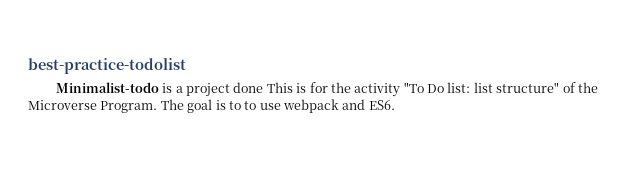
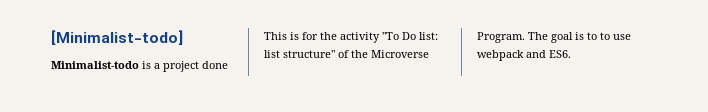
[28,58,186,74] best-practice-todolist -> [51,30,183,45] [Minimalist-todo]

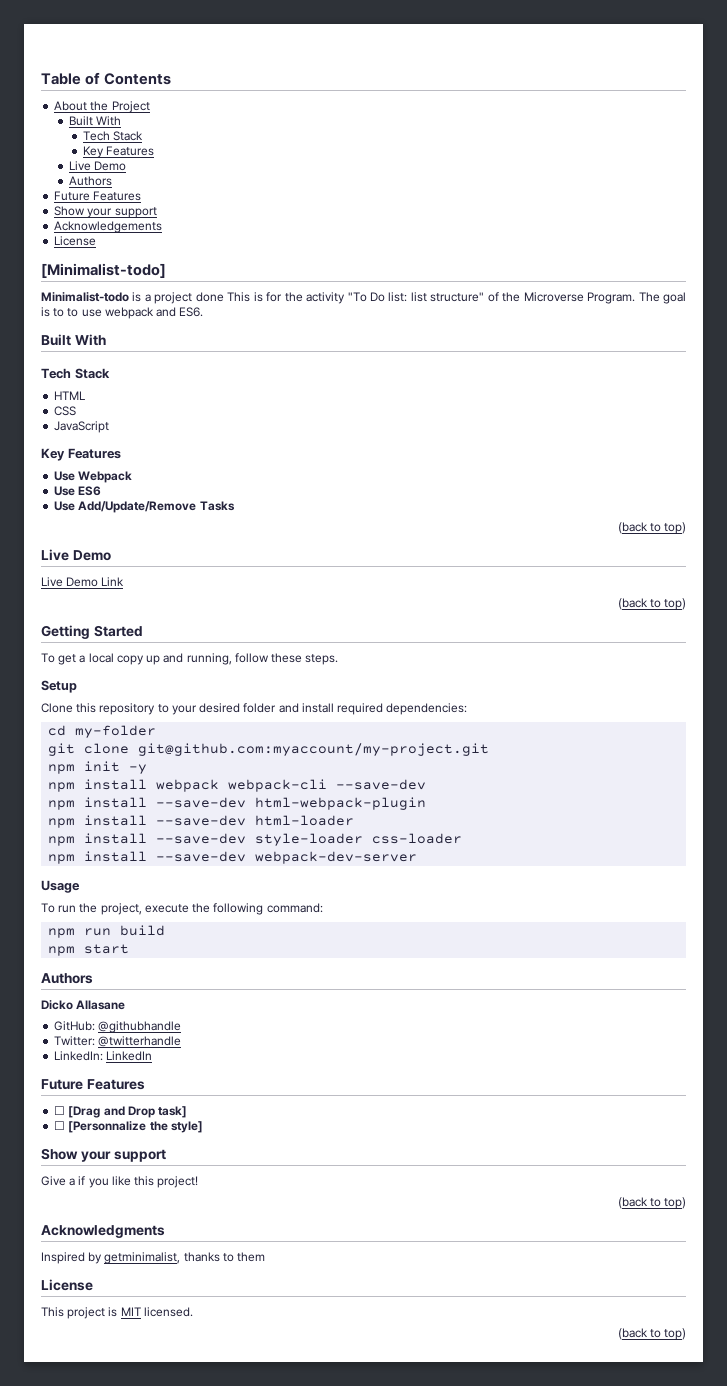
(51, 37) none -> [41,72,172,85] [54,101,150,113] [68,116,121,126] [83,131,144,141] [83,146,155,158] [68,161,126,171] [68,176,112,186] [54,191,142,201] [54,206,157,218] [54,221,163,233] [54,236,97,246] Table of Contents // About the Project // Built With // Tech Stack // Key Features // Live Demo // Authors // Future Features // Show your support // Acknowledgements // License //
(571, 54) none -> [41,334,106,346] [41,368,110,379] [54,391,86,400] [54,406,77,416] [54,421,110,433] [41,448,121,461] [54,471,133,483] [54,486,102,496] [54,501,235,513] [617,522,686,534] [41,549,111,561] [41,577,125,587] [617,598,686,610] [41,625,143,639] [41,653,339,665] [41,680,77,693] [41,703,468,715] [48,725,157,738] [48,743,490,756] [48,761,148,774] [48,779,427,792] [48,797,427,810] [48,815,355,828] [48,833,463,846] [48,851,418,864] [41,880,80,893] [41,903,323,915] [48,925,166,938] [48,944,130,956] [41,973,93,984] [41,1000,126,1010] [54,1021,182,1033] [54,1036,182,1047] [54,1051,153,1061] [41,1079,145,1090] [54,1106,188,1118] [54,1121,203,1133] [41,1148,166,1162] [41,1176,199,1188] [617,1197,686,1209] [41,1225,165,1238] [41,1252,266,1264] [41,1279,93,1291] [41,1307,193,1319] [617,1328,686,1340] // Built With // Tech Stack // HTML // CSS // JavaScript // Key Features // Use Webpack // Use ES6 // Use Add/Update/Remove Tasks // (back to top) // Live Demo // Live Demo Link // (back to top) // Getting Started // To get a local copy up and running, follow these steps. // Setup // Clone this repository to your desired folder and install required dependencies: // cd my-folder // git clone git@github.com:myaccount/my-project.git // npm init -y // npm install webpack webpack-cli --save-dev // npm install --save-dev html-webpack-plugin // npm install --save-dev html-loader // npm install --save-dev style-loader css-loader // npm install --save-dev webpack-dev-server // Usage // To run the project, execute the following command: // npm run build // npm start // Authors // Dicko Allasane // GitHub: @githubhandle // Twitter: @twitterhandle // LinkedIn: LinkedIn // Future Features // ☐ [Drag and Drop task] // ☐ [Personnalize the style] // Show your support // Give a if you like this project! // (back to top) // Acknowledgments // Inspired by getminimalist, thanks to them // License // This project is MIT licensed. // (back to top)

